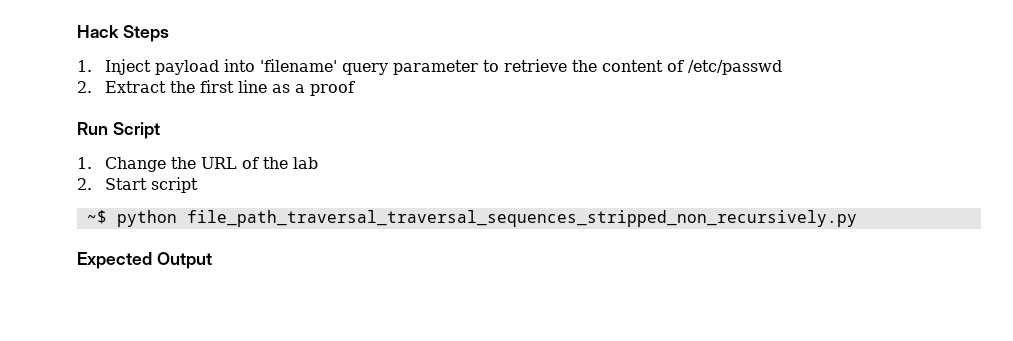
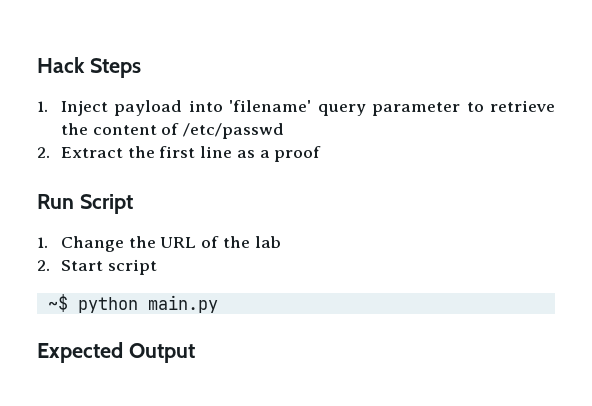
[186,210,857,227] file_path_traversal_traversal_sequences_stripped_non_recursively.py -> [147,295,218,313] main.py

